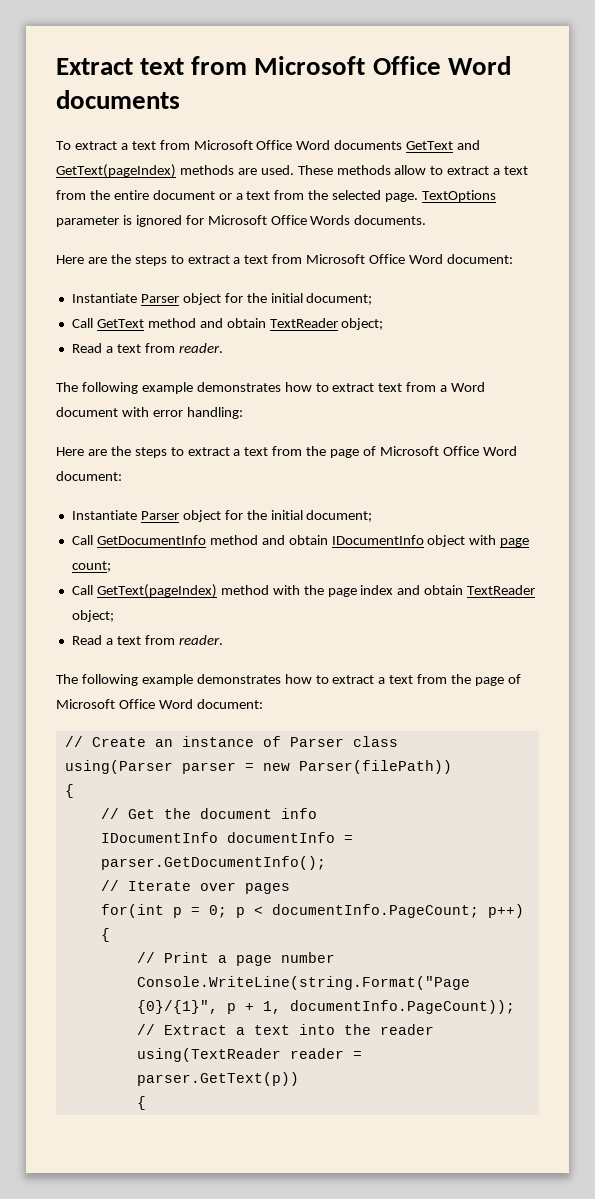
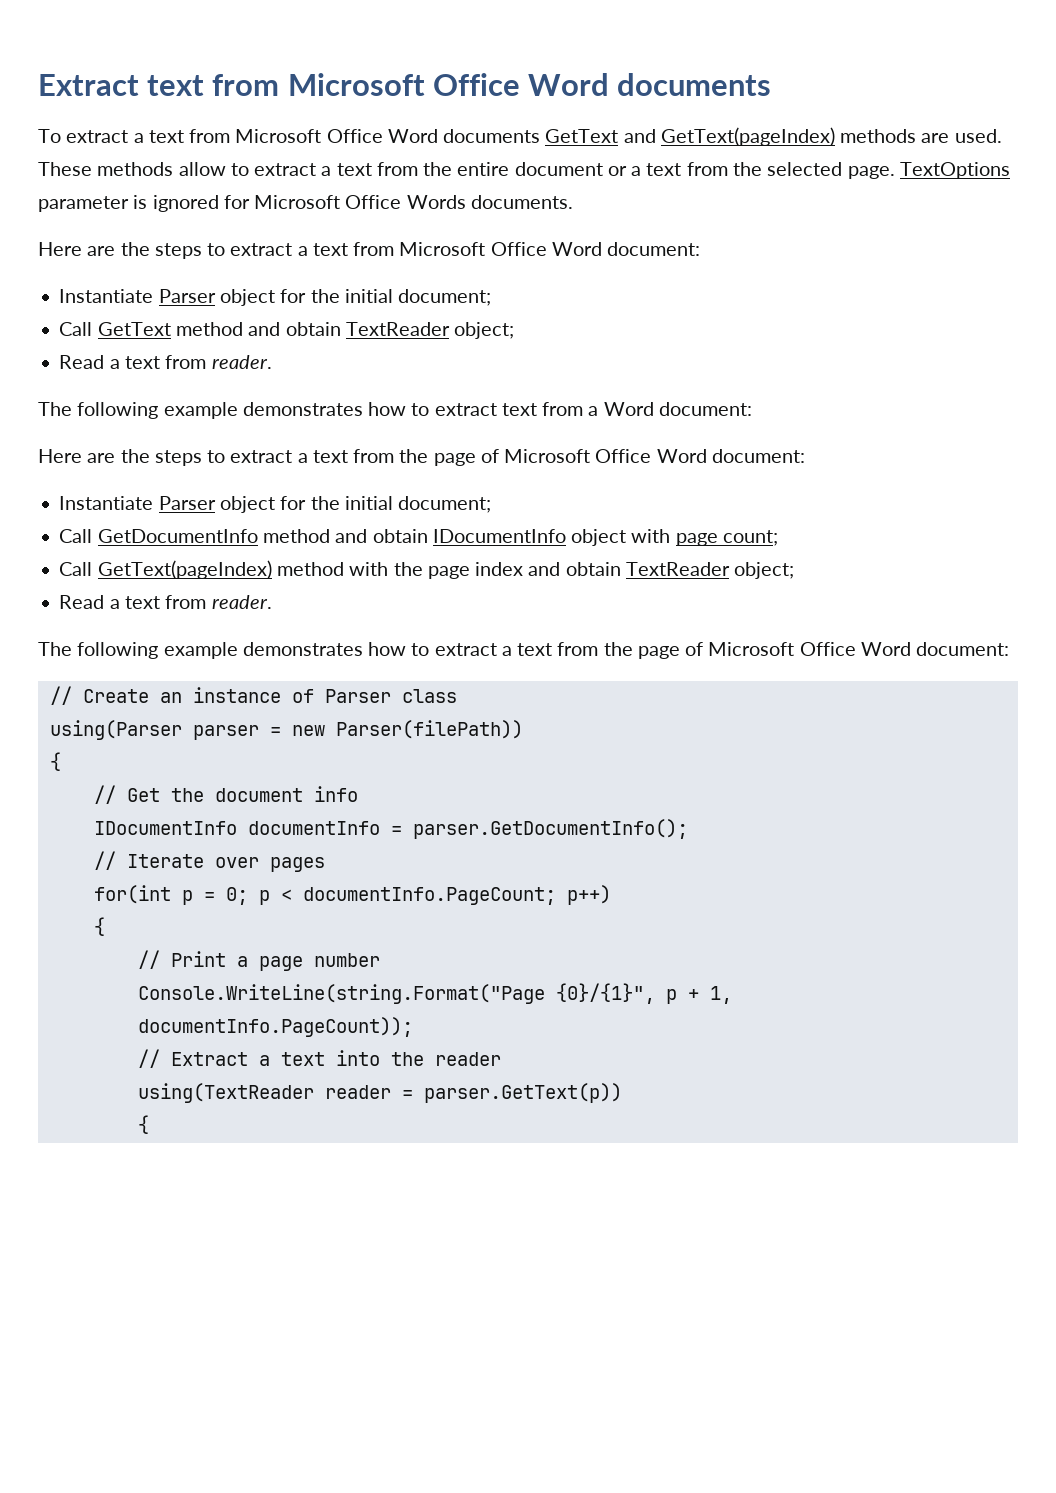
[56,407,243,419] document with error handling: -> [658,402,752,416] document:

